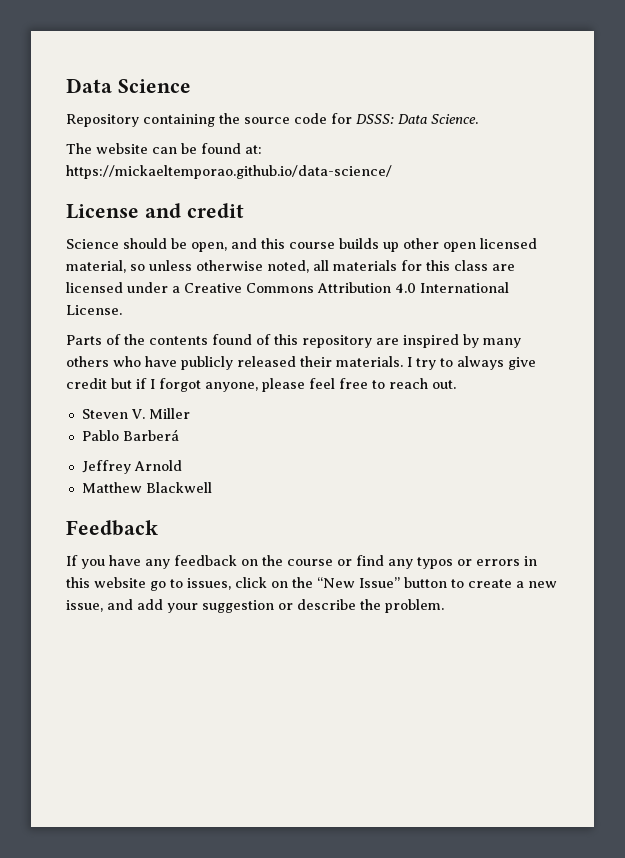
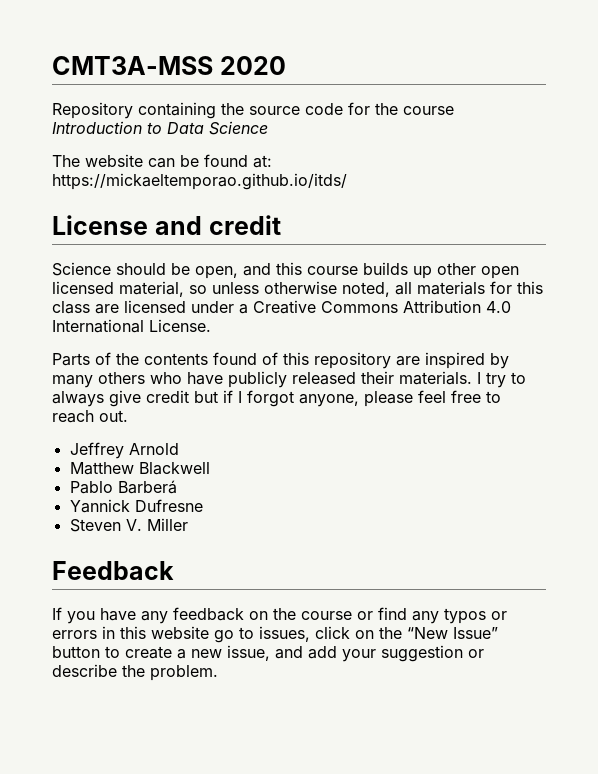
[66,78,191,93] Data Science -> [52,56,286,75] CMT3A-MSS 2020
[356,114,478,124] DSSS: Data Science. -> [375,103,454,115] [52,121,268,135] the course Introduction to Data Science
[66,165,392,179] https://mickaeltemporao.github.io/data-science/ -> [52,173,347,190] https://mickaeltemporao.github.io/itds/
[81,408,190,419] [81,429,179,441] // Steven V. Miller // Pablo Barberá -> (128, 416) none
(212, 487) none -> [69,480,177,494] [69,499,203,513] [69,518,188,532] // Pablo Barberá // Yannick Dufresne // Steven V. Miller

